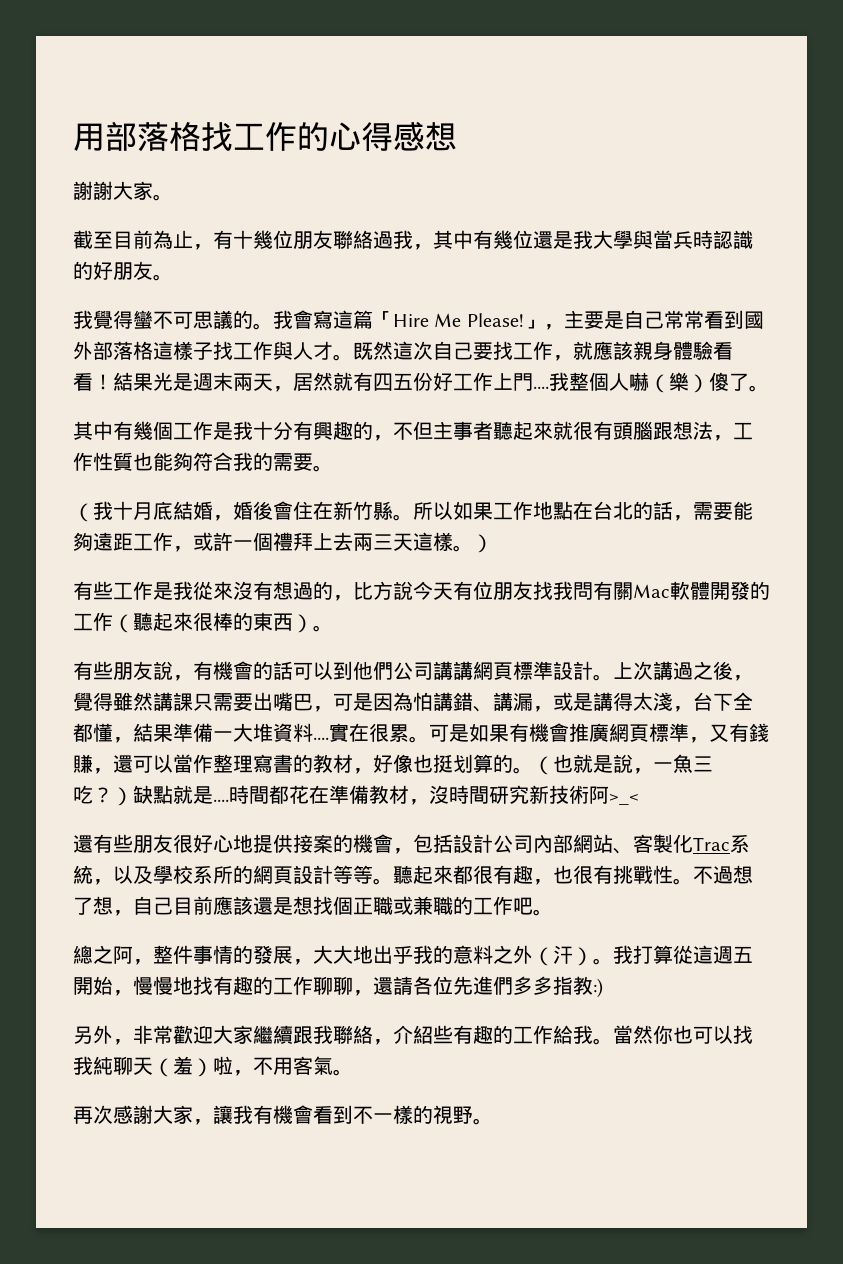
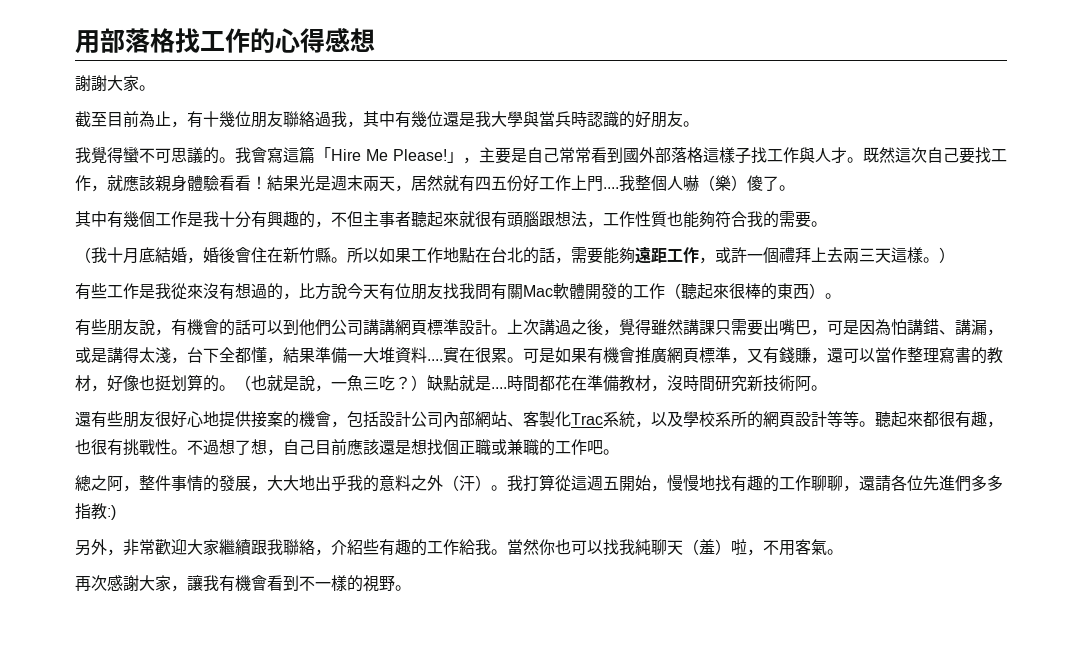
[609,794,639,805] >_< -> [811,385,827,391] 。

